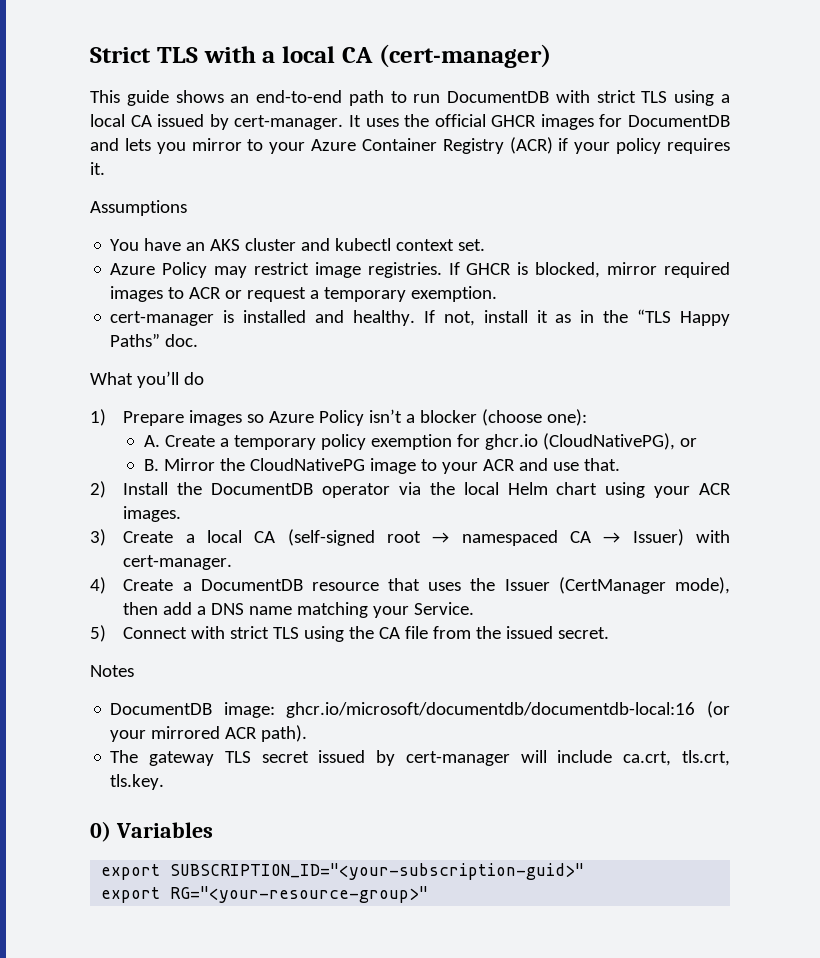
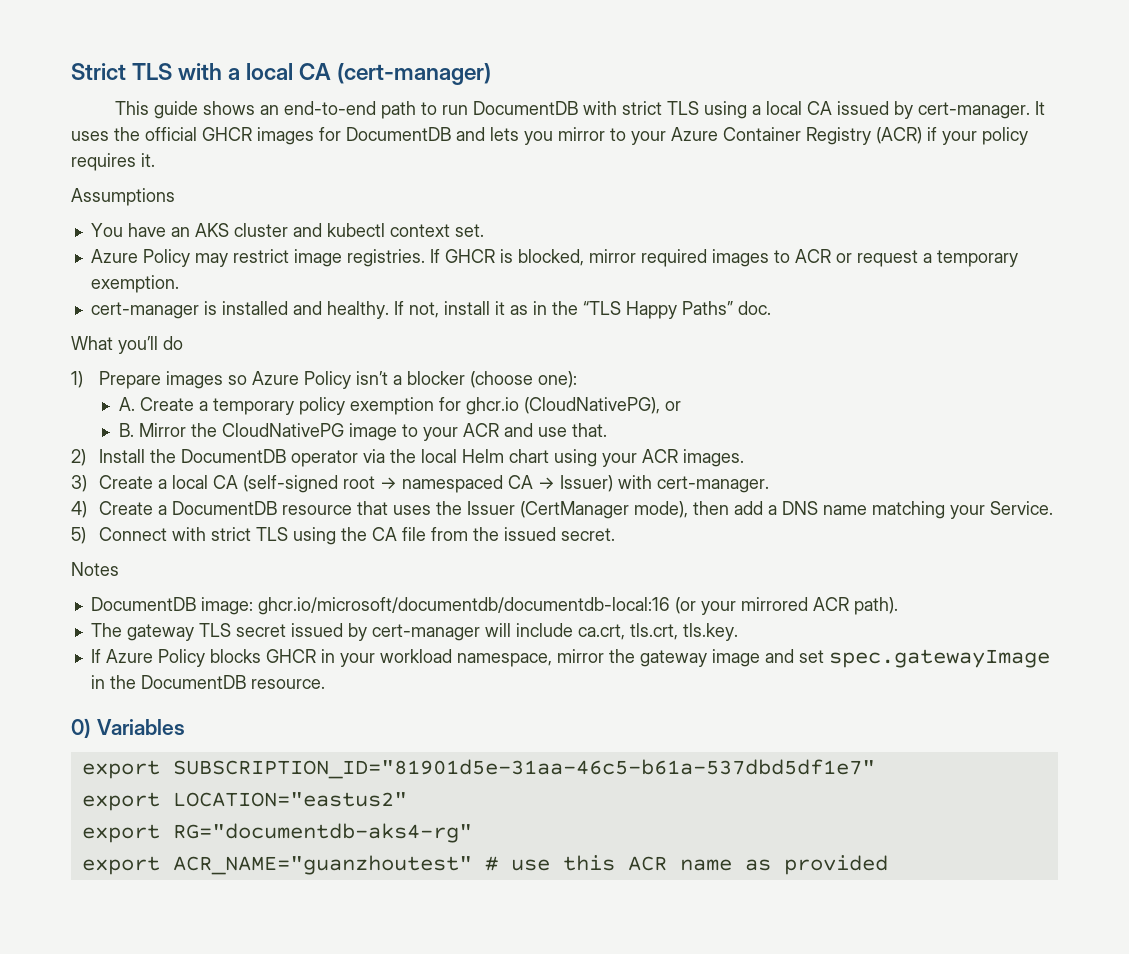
(165, 782) none -> [90,649,1050,668] [90,675,325,689] // If Azure Policy blocks GHCR in your workload namespace, mirror the gateway image and set spec.gatewayImage in the DocumentDB resource.
[170,863,585,880] [101,886,429,903] SUBSCRIPTION_ID="<your-subscription-guid>" // export RG="<your-resource-group>" -> [172,759,875,779] [81,792,407,811] [81,823,472,843] [81,855,888,875] SUBSCRIPTION_ID="81901d5e-31aa-46c5-b61a-537dbd5df1e7" // export LOCATION="eastus2" // export RG="documentdb-aks4-rg" // export ACR_NAME="guanzhoutest" # use this ACR name as provided

